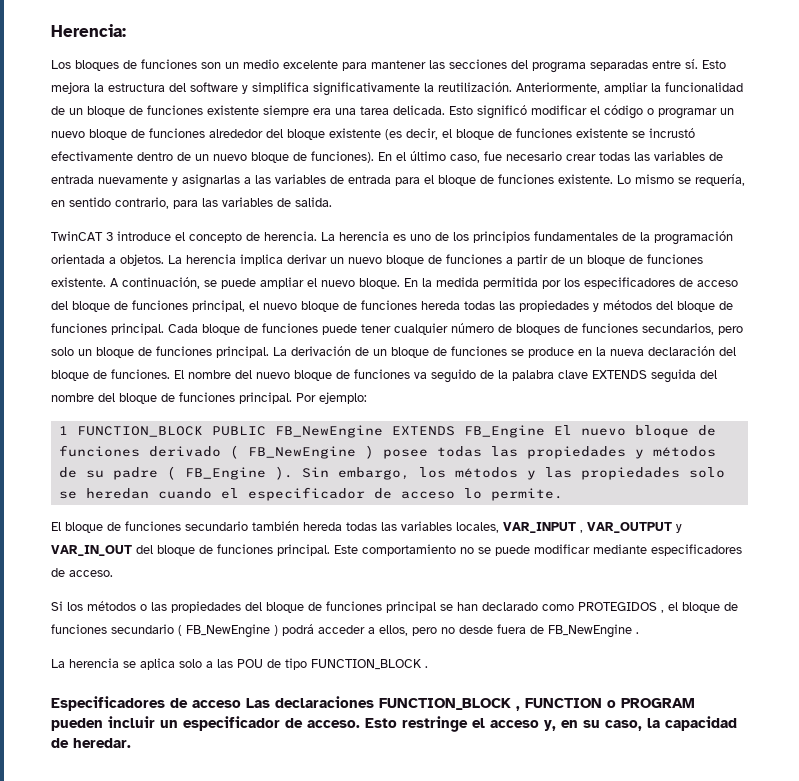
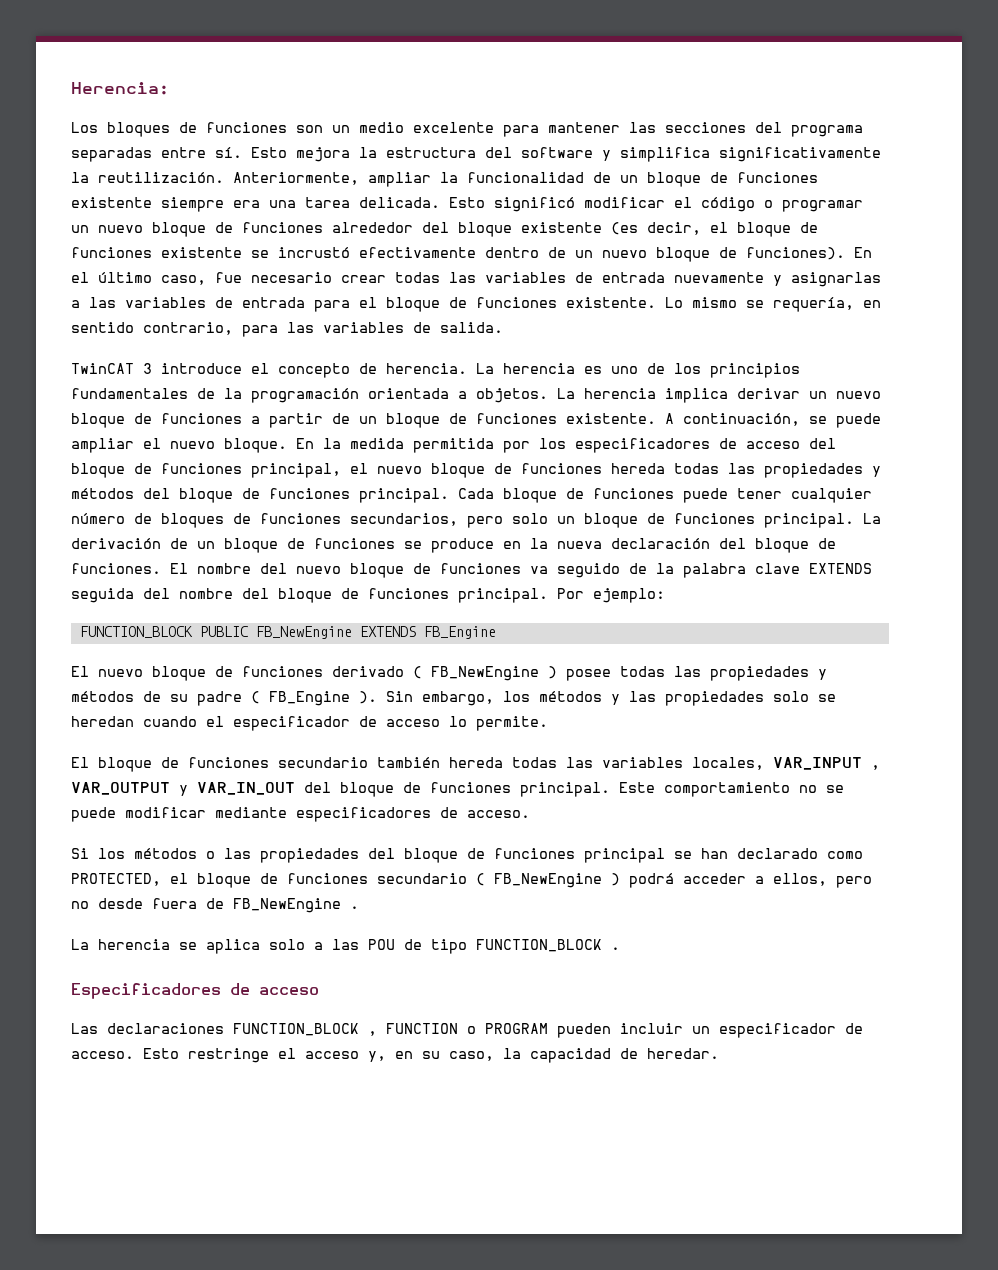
[58,426,68,435] 1 -> (665, 595) none
(545, 431) none -> (496, 632) //
[578,602,664,613] PROTEGIDOS , -> [71,873,161,886] PROTECTED,
(241, 704) none -> (319, 991) //

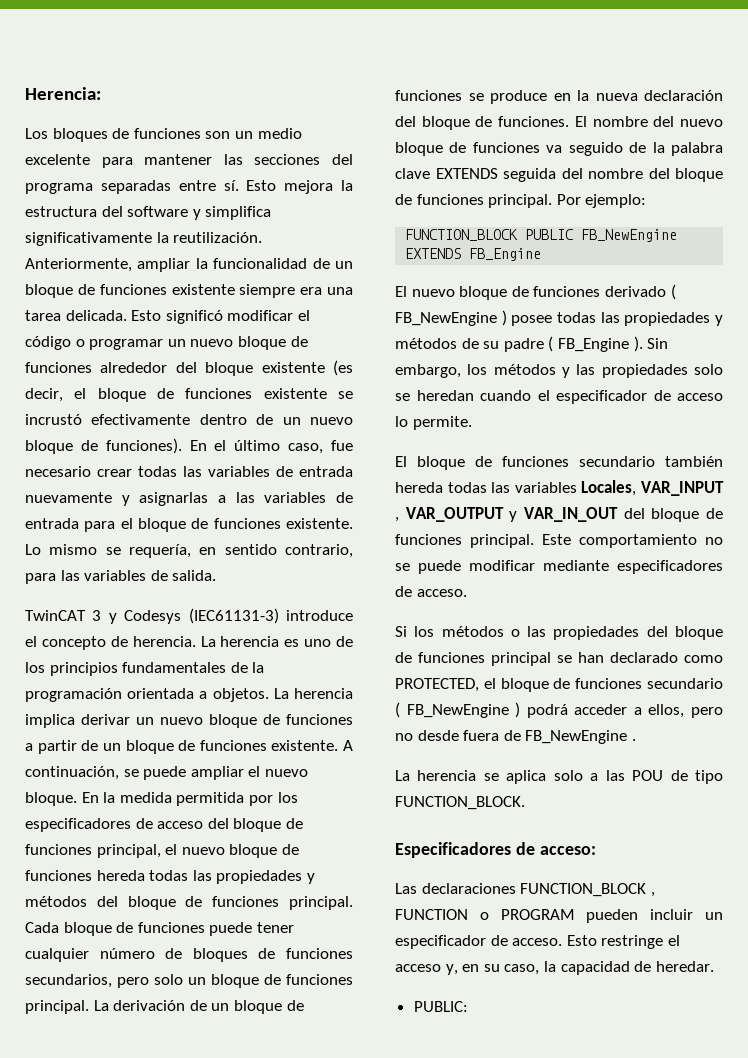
(152, 368) none -> [108,608,279,624] y Codesys (IEC61131-3)
[692,757,764,770] locales, -> [581,480,637,496] Locales,
[476,939,620,952] FUNCTION_BLOCK . -> [395,796,525,810] FUNCTION_BLOCK.
[259,987,319,995] acceso -> [539,846,596,855] acceso:
(719, 1053) none -> [413,1001,468,1012] // PUBLIC:

